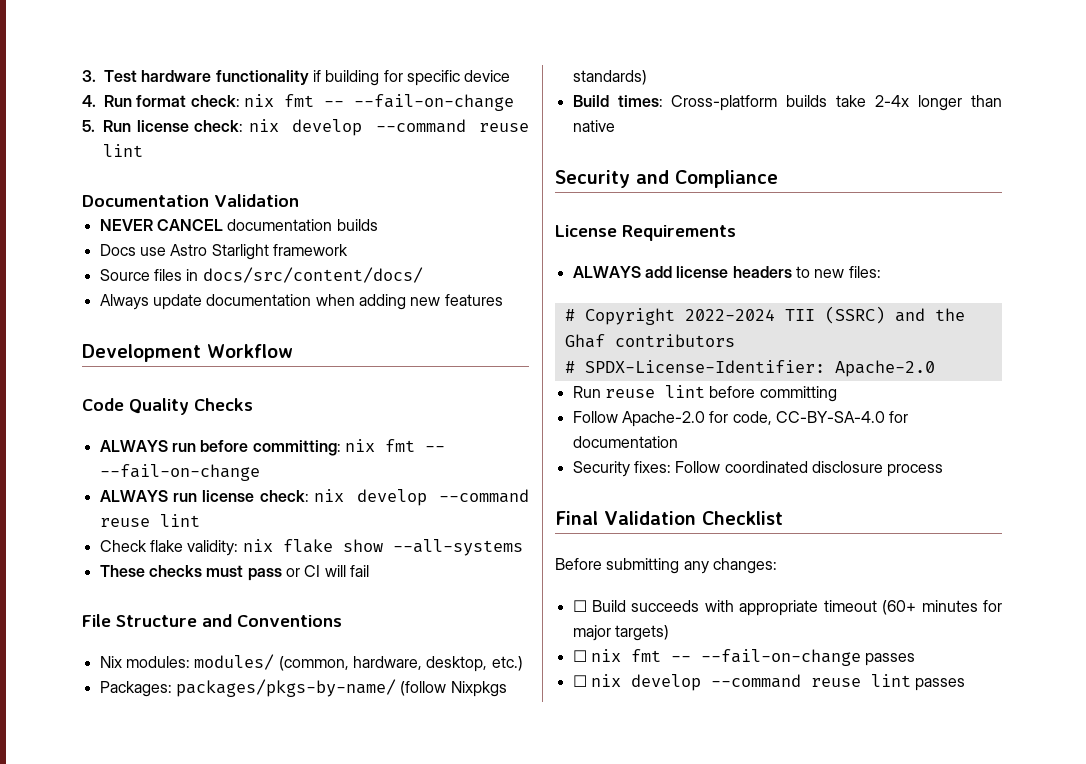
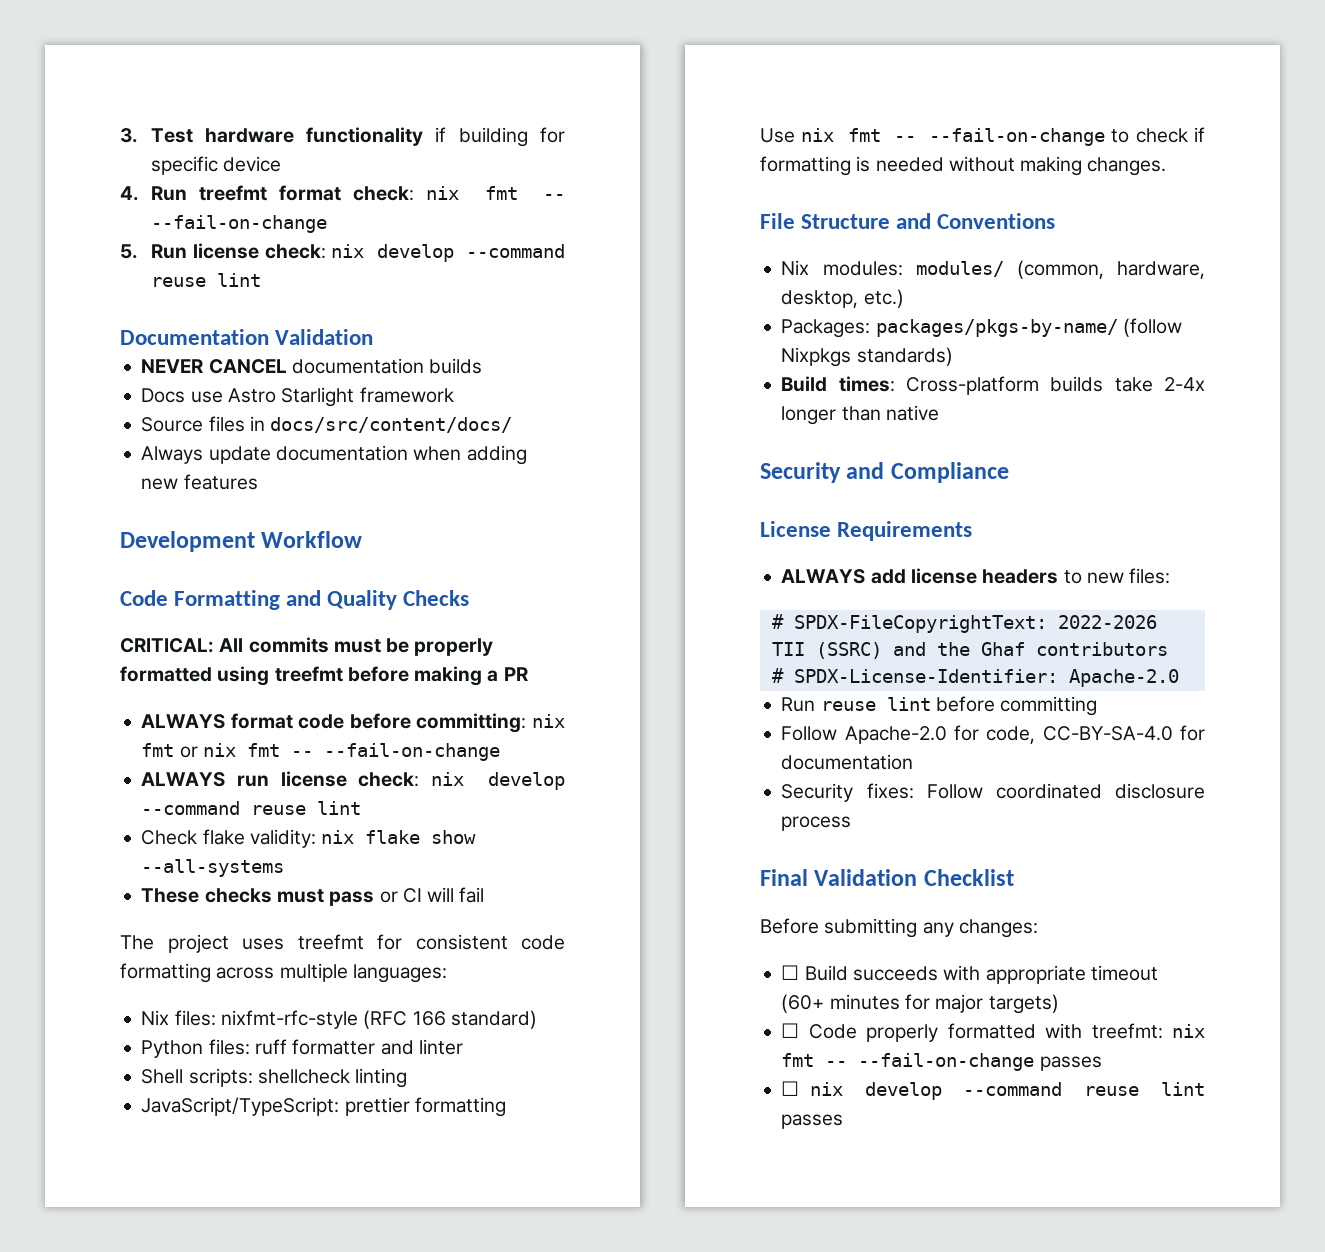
(132, 101) none -> [198,185,267,201] treefmt
(124, 404) none -> [174,590,322,610] Formatting and
[99,440,196,452] // ALWAYS run -> [120,637,494,656] [120,666,528,686] [141,713,345,729] // CRITICAL: All commits must be properly formatted using treefmt before making a PR // ALWAYS format code
(415, 445) none -> [179,743,280,758] or nix fmt
(369, 571) none -> [120,934,565,953] [120,963,447,983] [141,1010,537,1029] [141,1039,463,1058] [141,1068,408,1088] [141,1097,506,1117] [760,127,1205,146] [760,156,1167,176] // The project uses treefmt for consistent code formatting across multiple languages: // Nix files: nixfmt-rfc-style (RFC 166 standard) // Python files: ruff formatter and linter // Shell scripts: shellcheck linting // JavaScript/TypeScript: prettier formatting // Use nix fmt -- --fail-on-change to check if formatting is needed without making changes.
[584,308,775,325] Copyright 2022-2024 -> [793,615,1157,633] SPDX-FileCopyrightText: 2022-2026
(587, 656) none -> [808,1023,1163,1042] Code properly formatted with treefmt:

